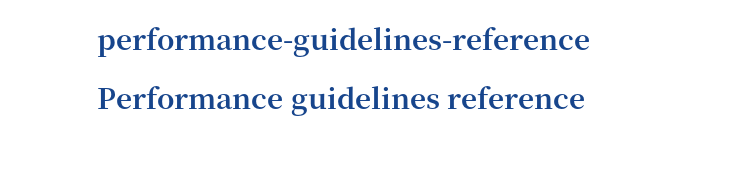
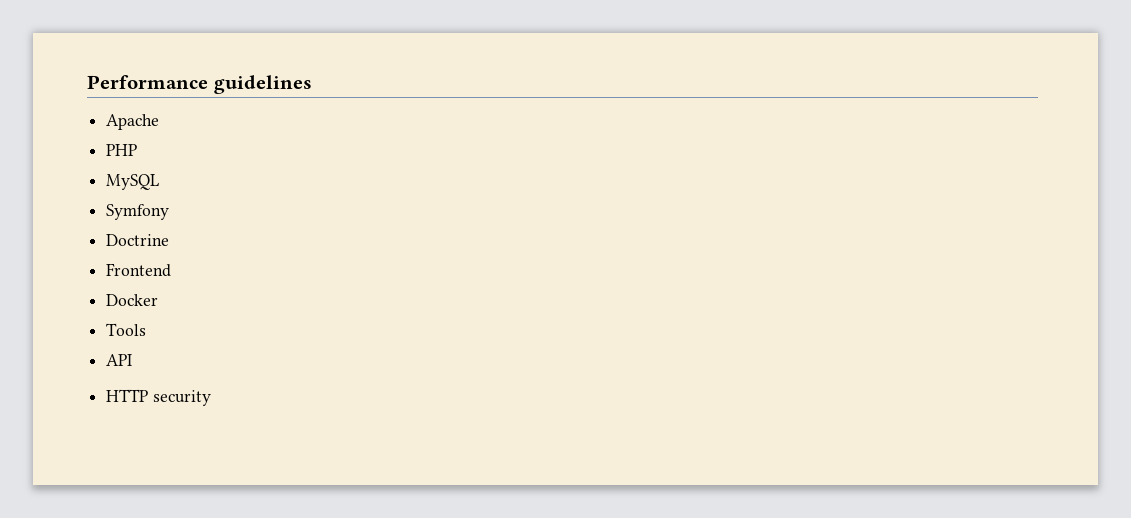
[97,27,590,57] performance-guidelines-reference // -> (87, 82) none
[447,86,586,109] reference -> [106,114,160,130] [106,144,138,156] [106,174,160,190] [106,204,170,220] [106,234,170,246] [106,263,172,277] [106,294,159,306] [106,323,147,336] [106,354,133,366] [106,389,211,406] // Apache // PHP // MySQL // Symfony // Doctrine // Frontend // Docker // Tools // API // HTTP security

